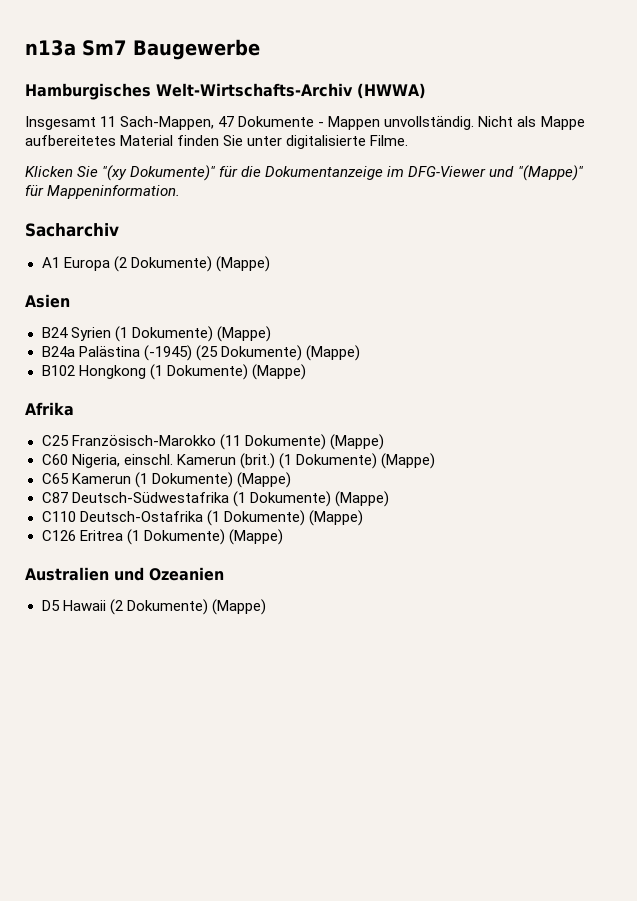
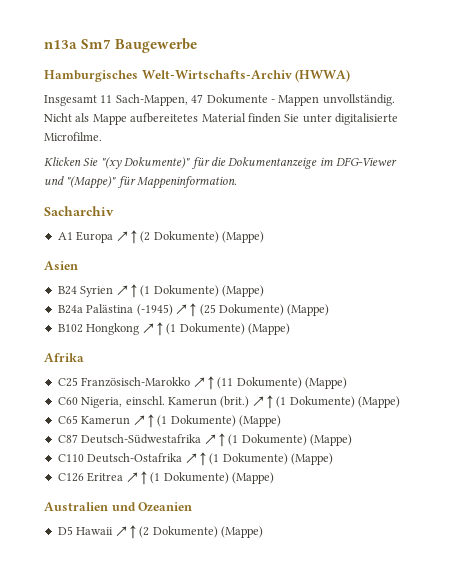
[370,135,409,146] Filme. -> [44,132,102,141] Microfilme.
(110, 264) none -> [116,230,137,244] ↗ ↑
(111, 334) none -> [116,284,137,298] ↗ ↑
(192, 353) none -> [175,303,197,317] ↗ ↑
(146, 372) none -> [142,322,163,336] ↗ ↑
(216, 440) none -> [193,376,214,390] ↗ ↑
(275, 461) none -> [252,395,273,409] ↗ ↑
(131, 478) none -> [133,414,154,428] ↗ ↑
(229, 497) none -> [204,433,225,447] ↗ ↑
(203, 516) none -> [185,452,206,466] ↗ ↑
(123, 535) none -> [126,471,147,485] ↗ ↑
(106, 605) none -> [115,525,136,539] ↗ ↑

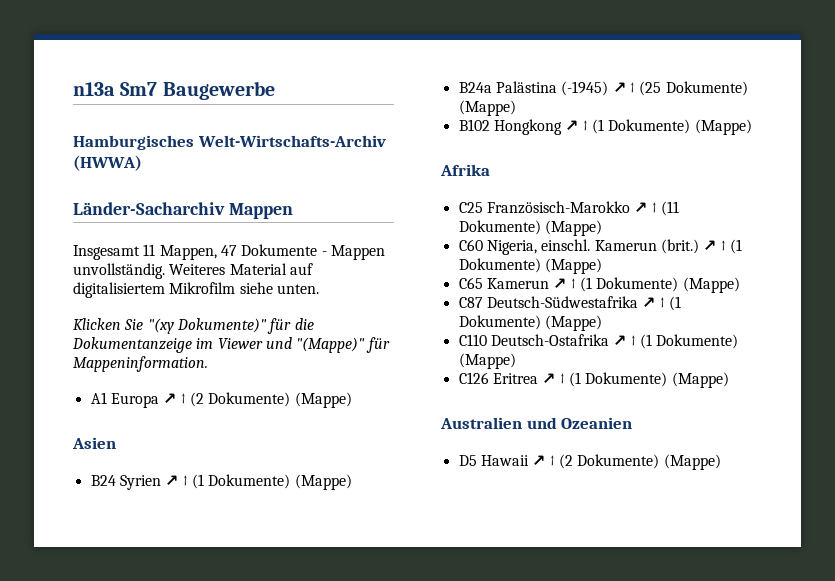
(351, 75) none -> [73,202,293,219] // Länder-Sacharchiv Mappen
[115,94,188,106] Sach-Mappen, -> [159,245,217,260] Mappen,
[44,113,398,125] [44,132,102,141] Nicht als Mappe aufbereitetes Material finden Sie unter digitalisierte Microfilme. -> [169,263,313,275] [73,282,319,298] Weiteres Material auf digitalisiertem Mikrofilm siehe unten.
[336,157,397,167] DFG-Viewer -> [217,338,263,349] Viewer
[44,206,114,216] // Sacharchiv -> (208, 364) none

